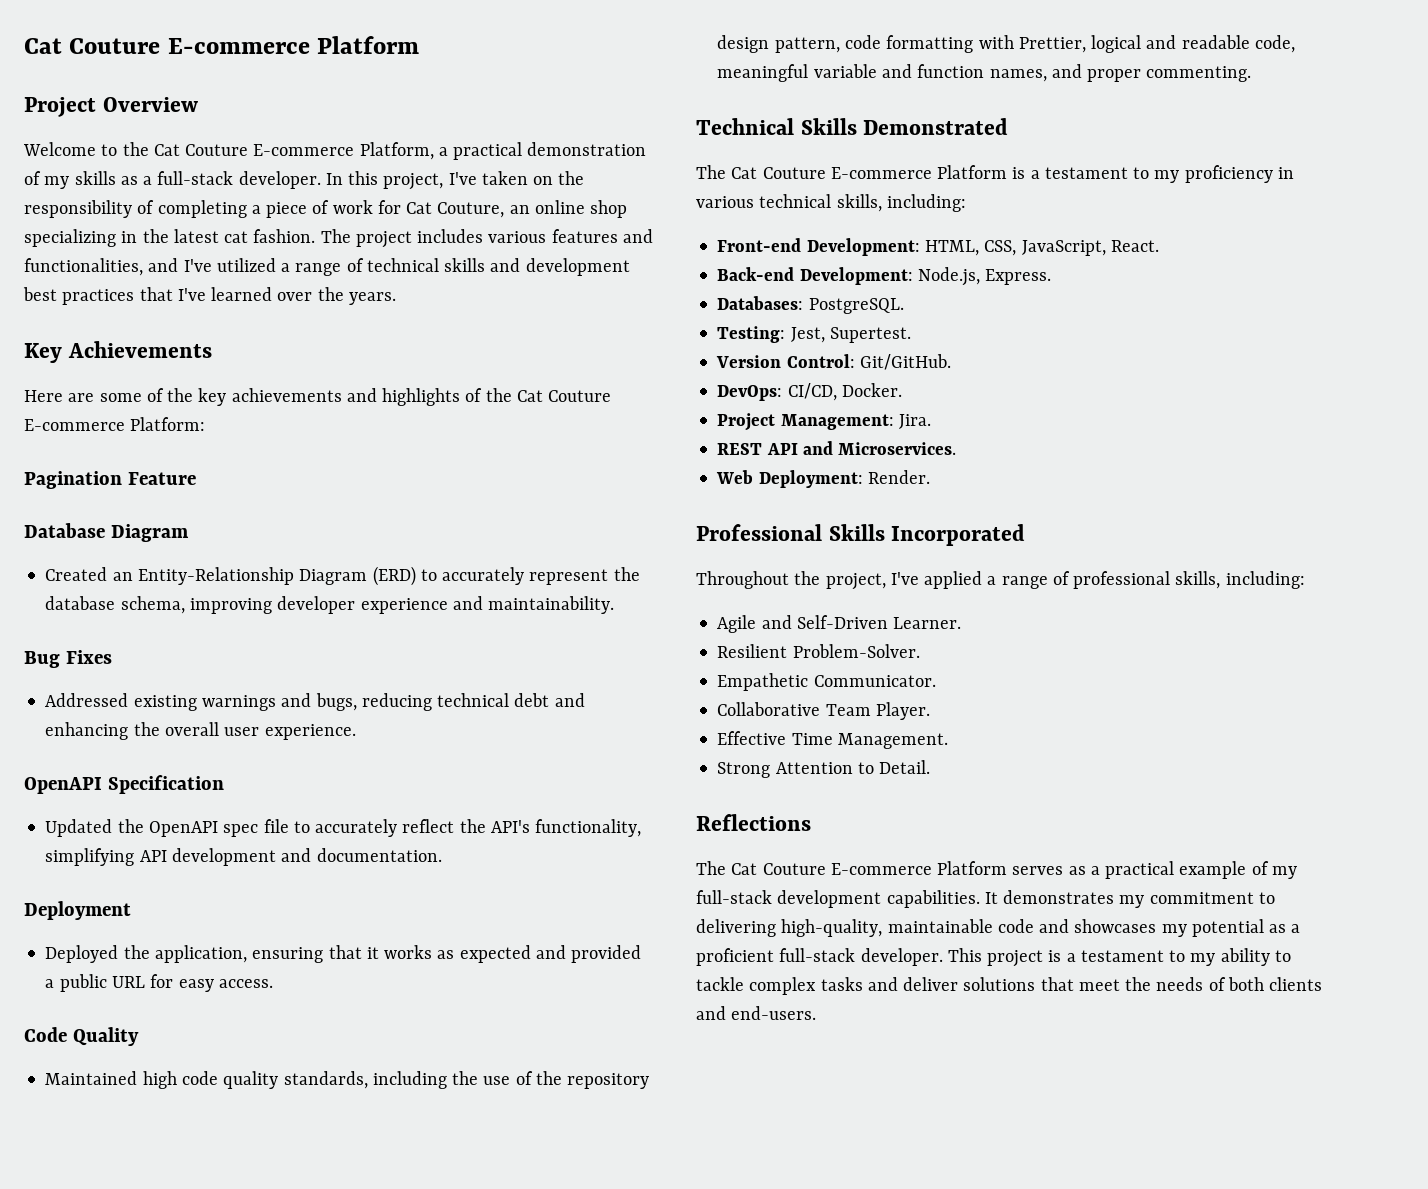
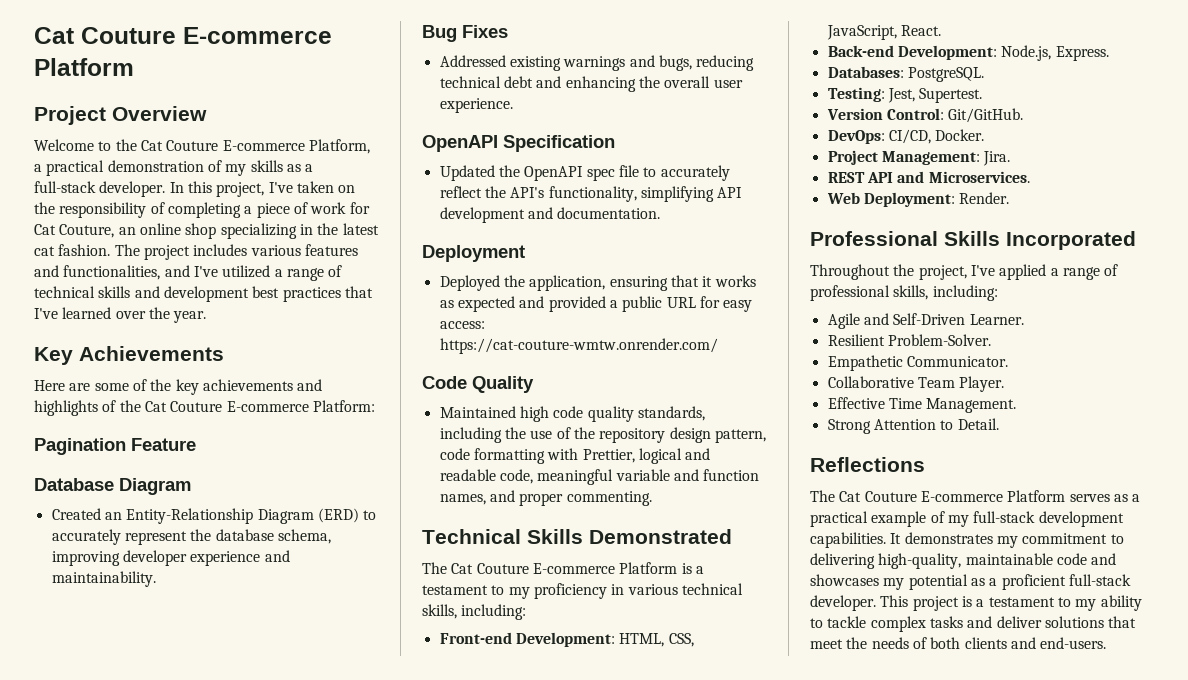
[348,292,396,305] years. -> [173,311,207,323] year.
[218,979,273,988] access. -> [439,321,485,329] [439,338,718,354] access: https://cat-couture-wmtw.onrender.com/

